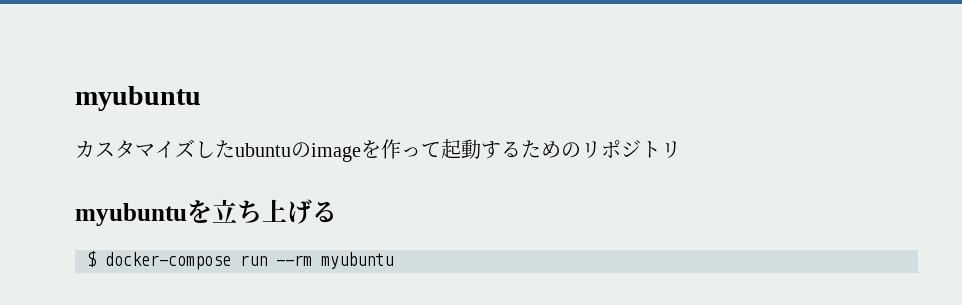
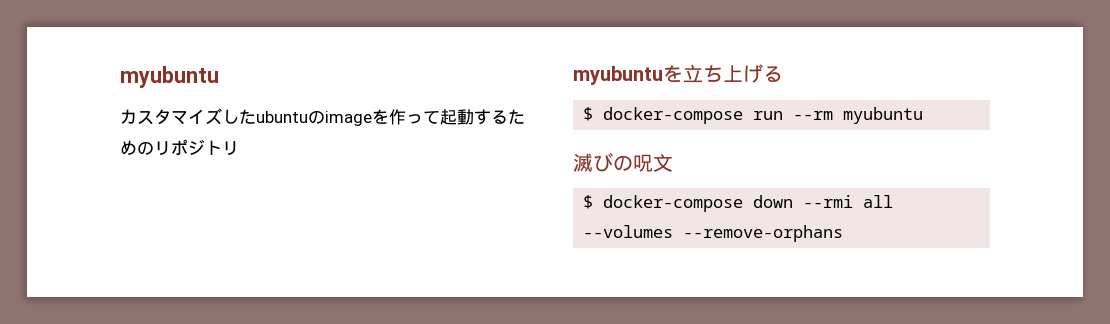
(393, 260) none -> [573,152,673,172] [583,195,894,212] [583,225,844,242] // 滅びの呪文 // $ docker-compose down --rmi all --volumes --remove-orphans

